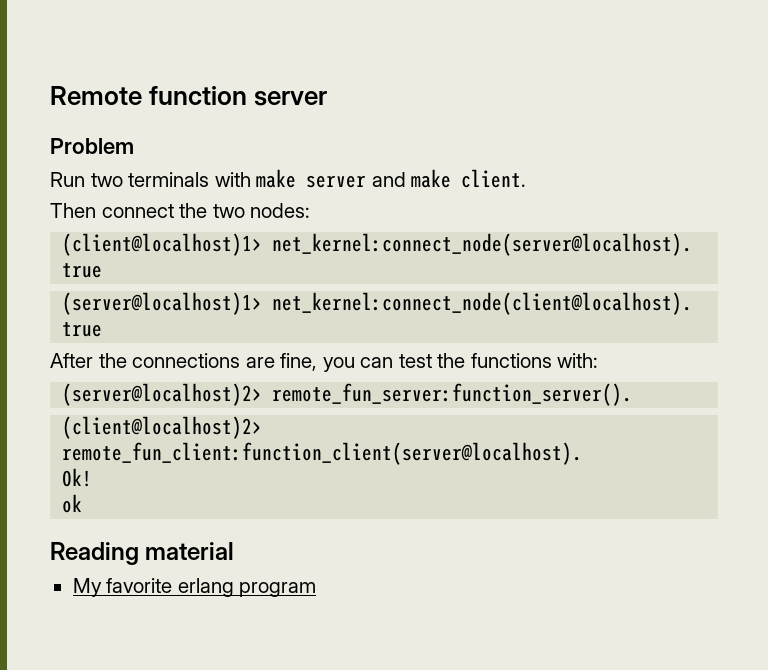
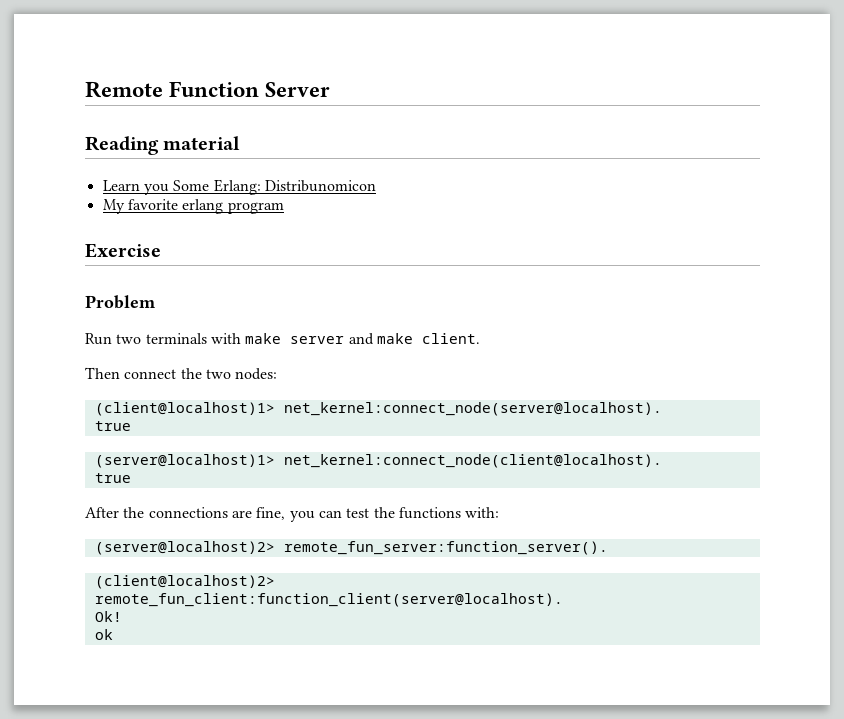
[149,86,328,106] function server -> [169,81,331,97] [85,136,241,155] [102,179,376,195] [102,199,284,214] [85,243,161,258] Function Server // Reading material // Learn you Some Erlang: Distribunomicon // My favorite erlang program // Exercise
[50,542,235,565] [72,578,317,597] // Reading material // My favorite erlang program -> (113, 634) none

